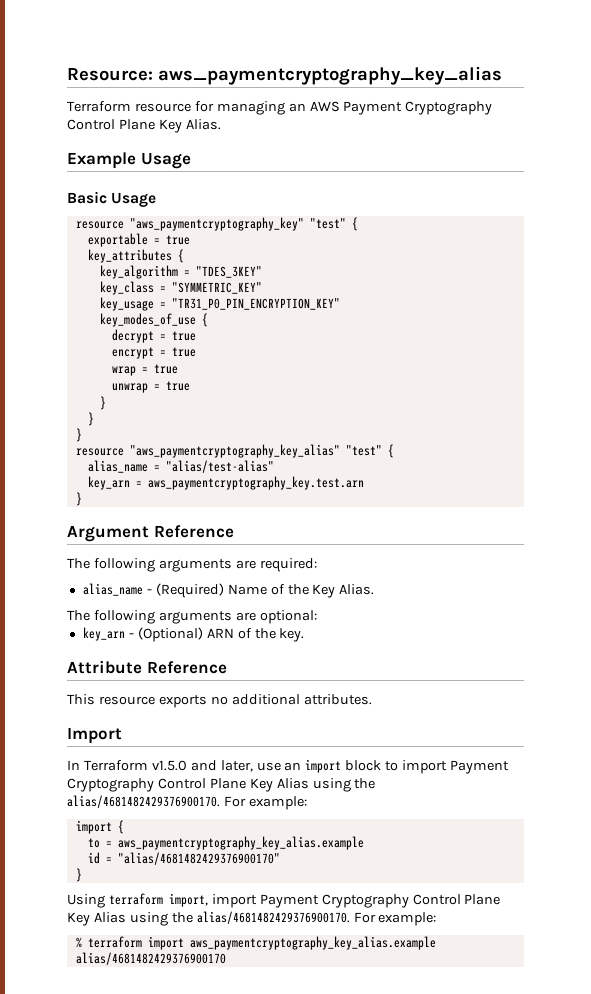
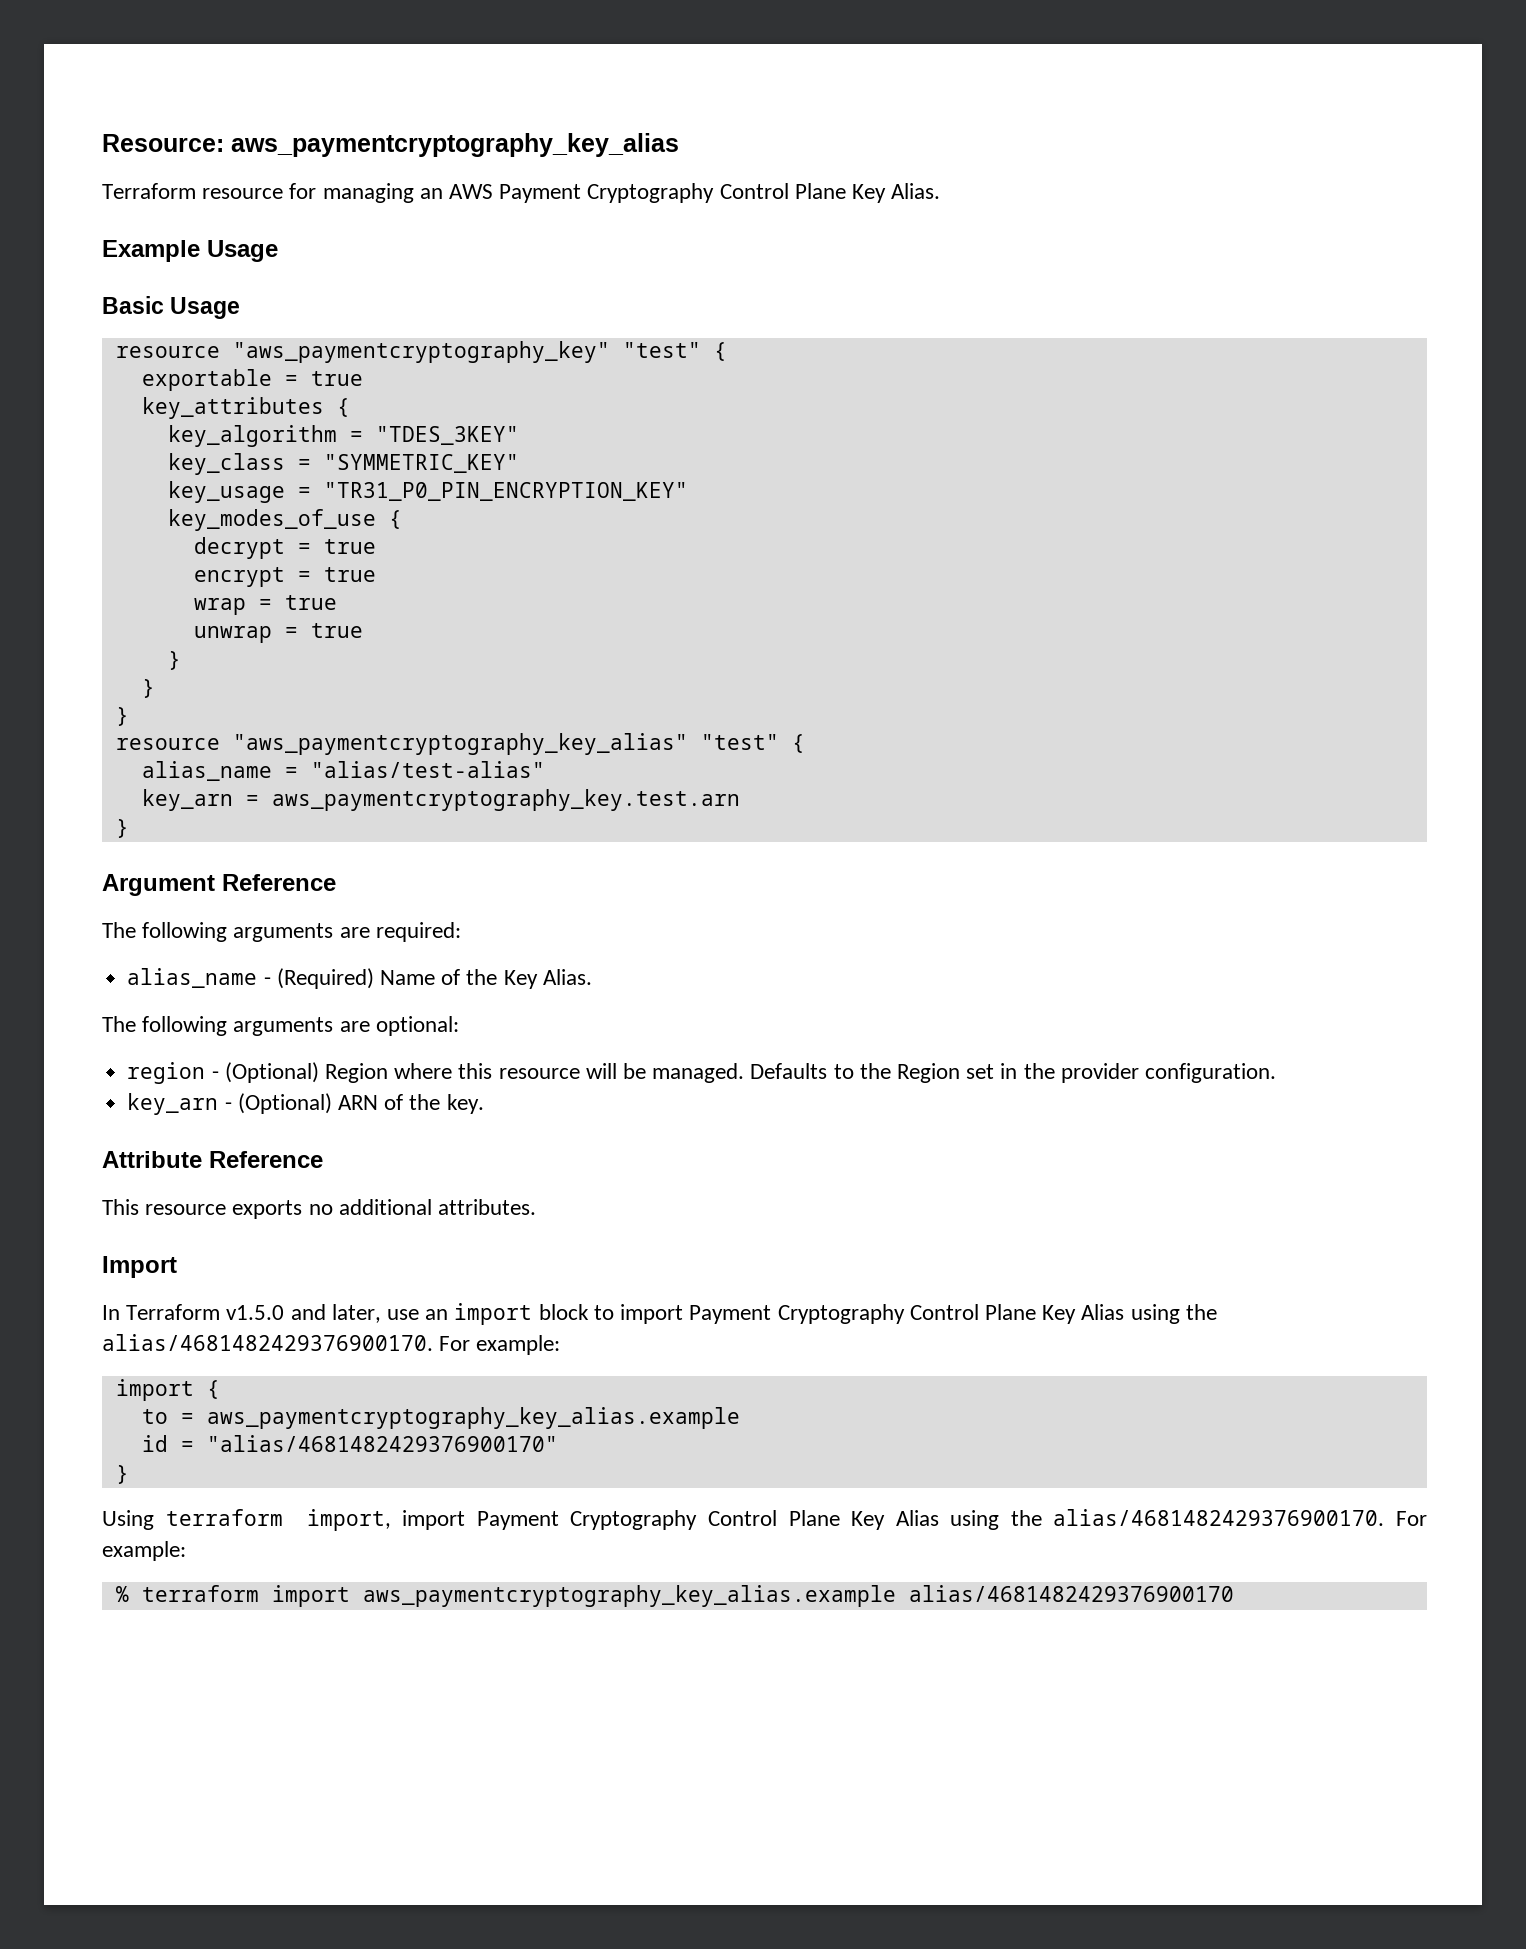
(317, 617) none -> [127,1062,1277,1084] // region - (Optional) Region where this resource will be managed. Defaults to the Region set in the provider configuration.

